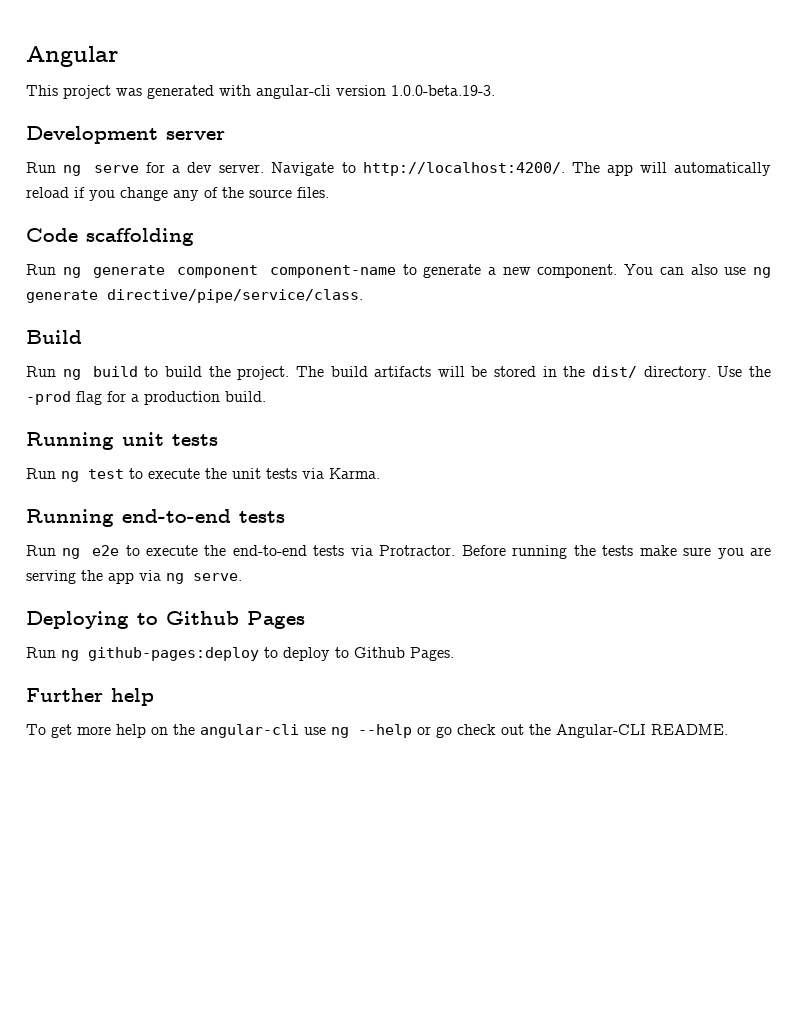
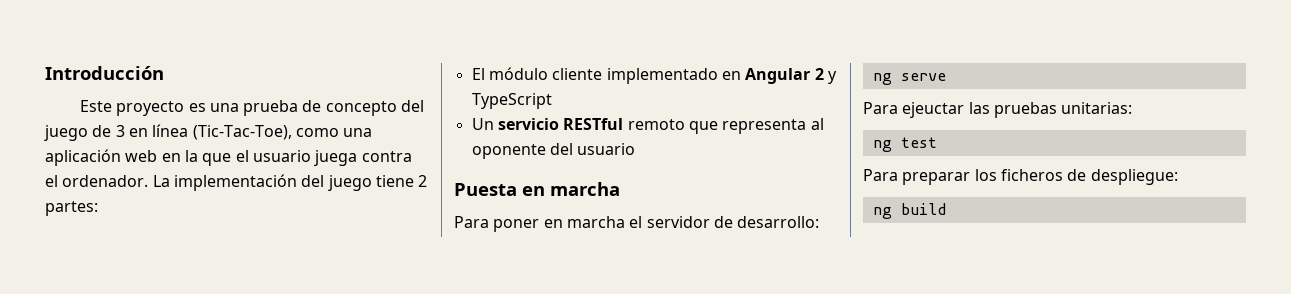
[26,46,118,67] [26,85,495,99] [26,126,225,144] [26,162,772,176] [26,187,329,201] [26,228,194,246] [26,264,771,278] [26,289,363,303] [26,330,82,344] [26,366,772,380] [26,391,266,405] [26,432,218,450] [26,468,380,482] [26,509,285,527] [26,545,771,559] [26,570,242,584] [26,611,305,629] [26,647,454,661] [26,688,154,706] [26,724,728,738] Angular // This project was generated with angular-cli version 1.0.0-beta.19-3. // Development server // Run ng serve for a dev server. Navigate to http://localhost:4200/. The app will automatically reload if you change any of the source files. // Code scaffolding // Run ng generate component component-name to generate a new component. You can also use ng generate directive/pipe/service/class. // Build // Run ng build to build the project. The build artifacts will be stored in the dist/ directory. Use the -prod flag for a production build. // Running unit tests // Run ng test to execute the unit tests via Karma. // Running end-to-end tests // Run ng e2e to execute the end-to-end tests via Protractor. Before running the tests make sure you are serving the app via ng serve. // Deploying to Github Pages // Run ng github-pages:deploy to deploy to Github Pages. // Further help // To get more help on the angular-cli use ng --help or go check out the Angular-CLI README. -> [45,66,164,80] [79,100,425,116] [44,124,373,141] [45,149,412,166] [45,174,428,191] [45,201,98,216] [471,67,837,84] [471,93,552,109] [471,118,824,134] [471,143,636,159] [454,182,620,196] [454,216,820,232] [872,73,946,85] [863,102,1133,118] [872,137,937,152] [863,169,1178,185] [872,203,946,219] Introducción // Este proyecto es una prueba de concepto del juego de 3 en línea (Tic-Tac-Toe), como una aplicación web en la que el usuario juega contra el ordenador. La implementación del juego tiene 2 partes: // El módulo cliente implementado en Angular 2 y TypeScript // Un servicio RESTful remoto que representa al oponente del usuario // Puesta en marcha // Para poner en marcha el servidor de desarrollo: // ng serve // Para ejeuctar las pruebas unitarias: // ng test // Para preparar los ficheros de despliegue: // ng build

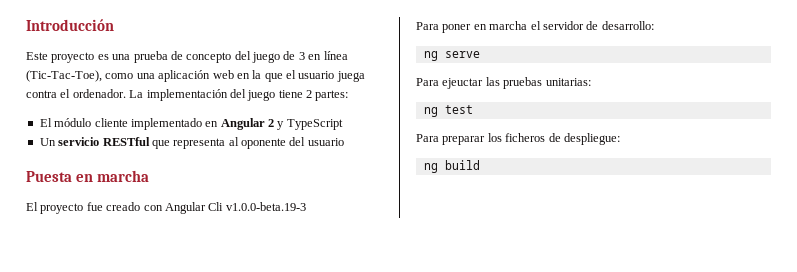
[627,119,685,130] remoto -> (150, 141) none
(620, 189) none -> [26,202,306,214] // El proyecto fue creado con Angular Cli v1.0.0-beta.19-3

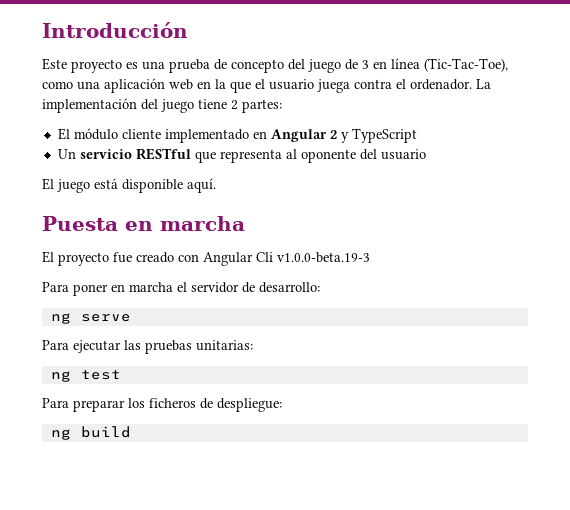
(344, 142) none -> [42,178,216,193] // El juego está disponible aquí.
[442,78,484,89] ejeuctar -> [73,340,121,353] ejecutar

